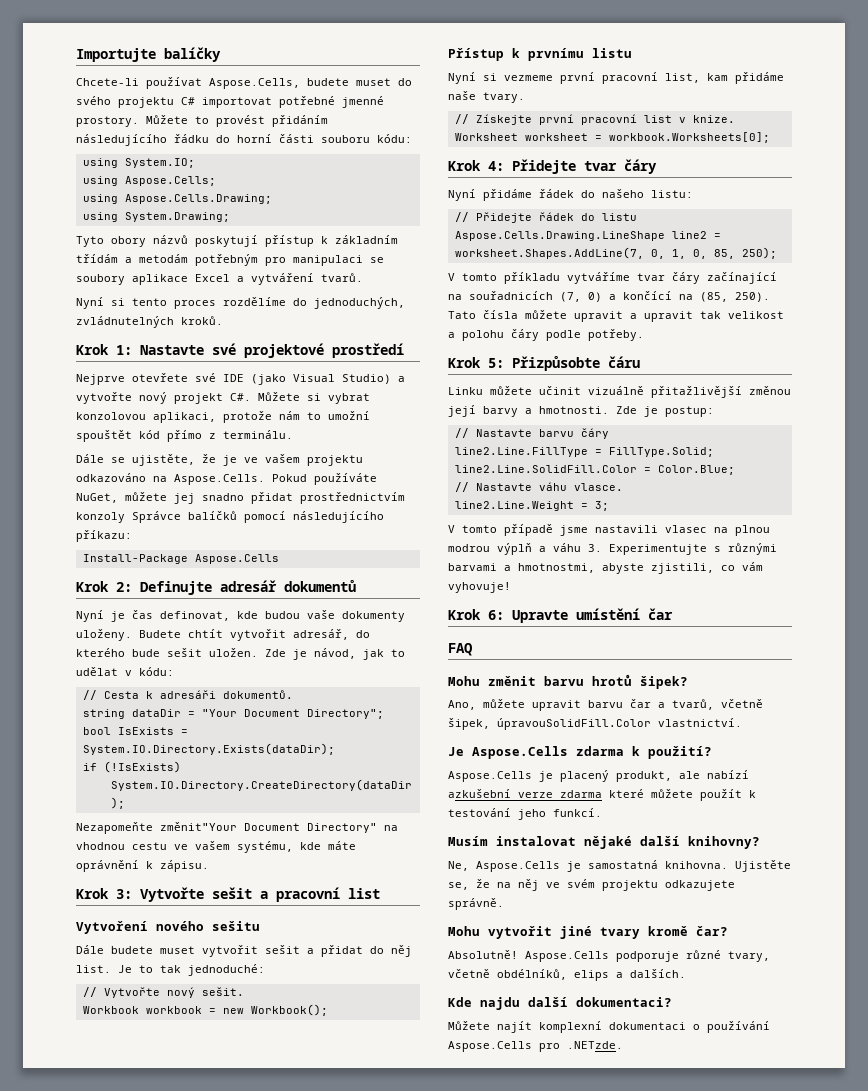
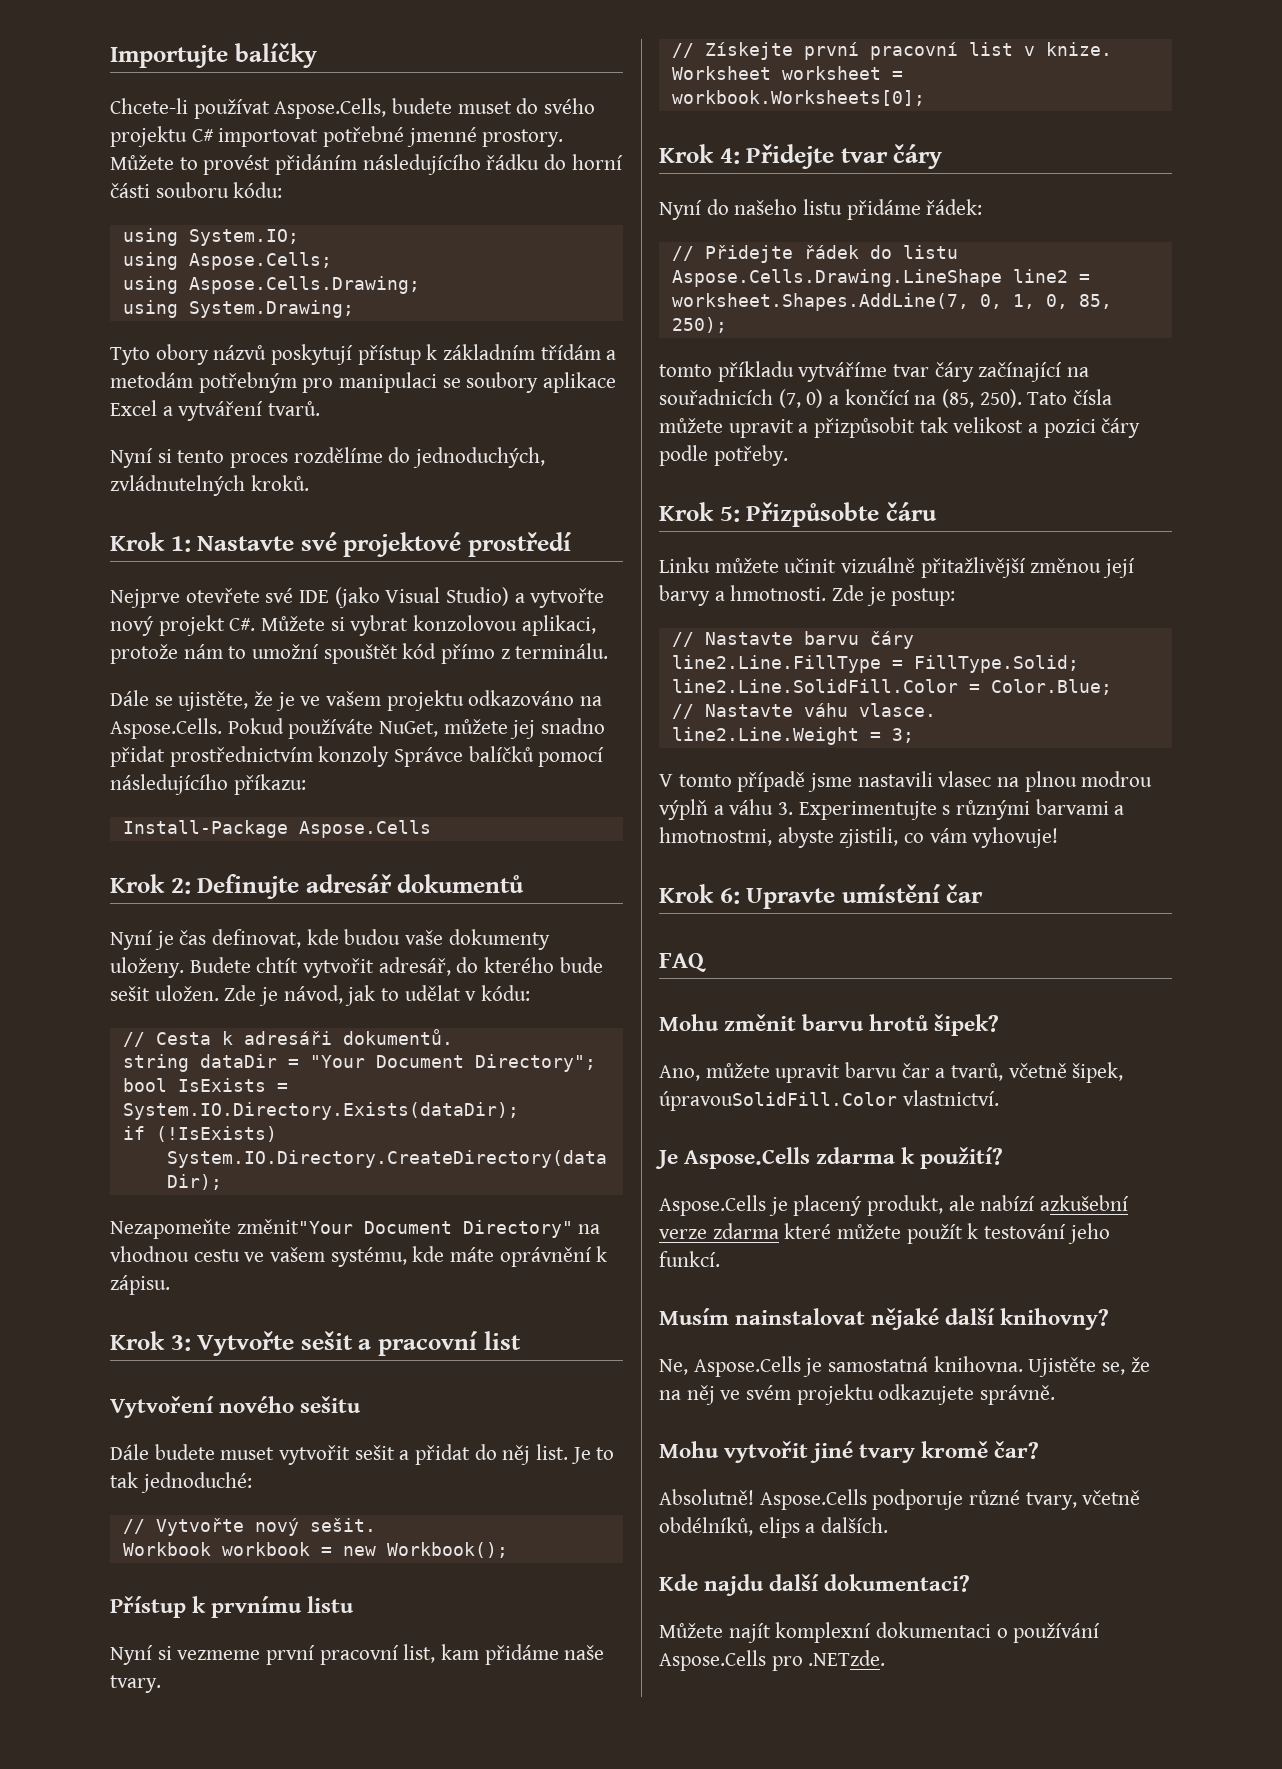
[483,189,693,201] přidáme řádek do našeho listu: -> [706,199,983,220] do našeho listu přidáme řádek:
[448,273,455,281] V -> (727, 325) none
[644,311,693,322] upravit -> [814,417,916,438] přizpůsobit
[462,330,504,341] polohu -> [1043,419,1096,438] pozici
[496,836,576,846] instalovat -> [735,1308,866,1325] nainstalovat

